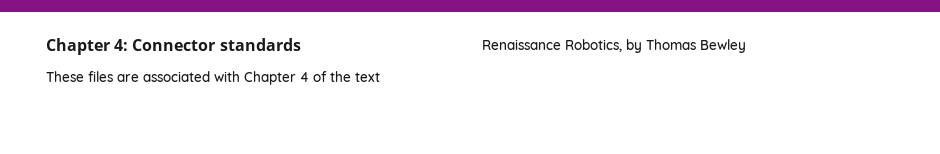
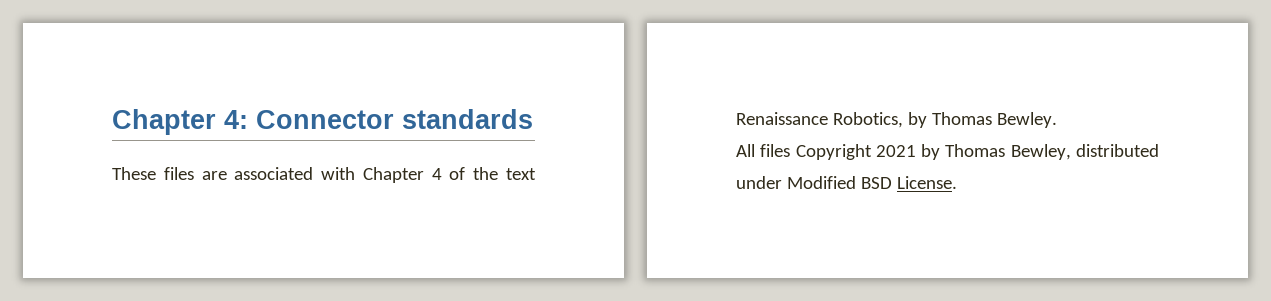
[700,39,746,53] Bewley -> [996,112,1057,128] [736,144,1159,160] [736,176,957,189] Bewley. // All files Copyright 2021 by Thomas Bewley, distributed under Modified BSD License.

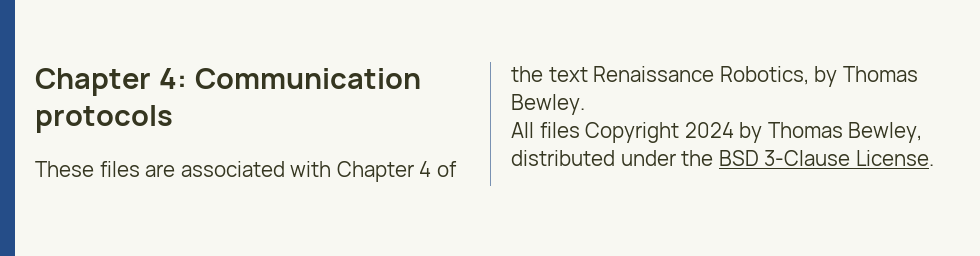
[256,109,533,129] Connector standards -> [194,68,421,89] [35,105,173,133] Communication protocols
[875,145,916,157] 2021 -> [684,122,734,138] 2024
[786,176,892,189] Modified BSD -> [681,150,851,166] the BSD 3-Clause

